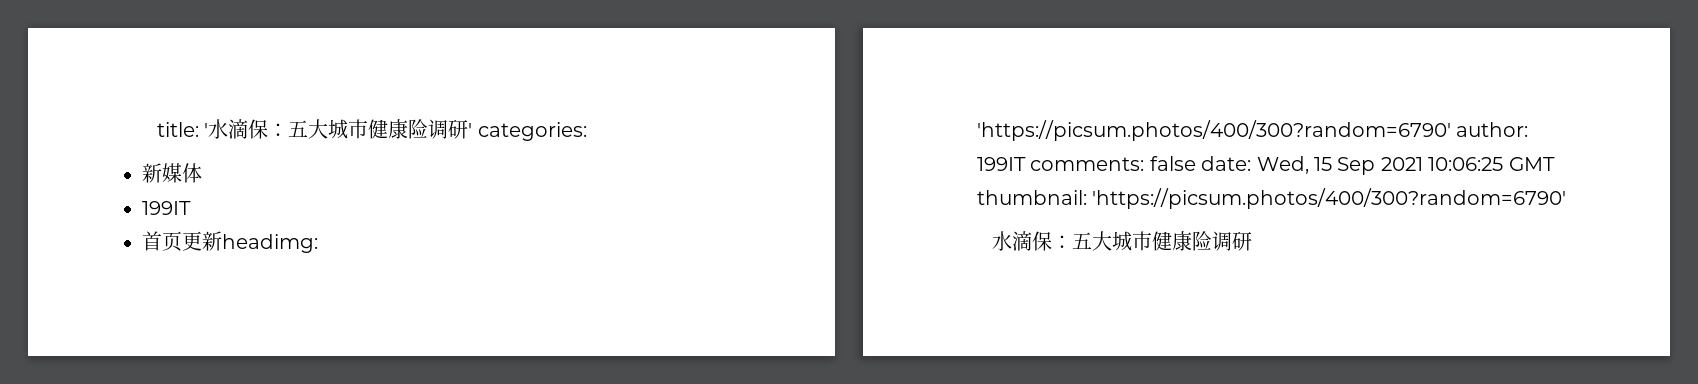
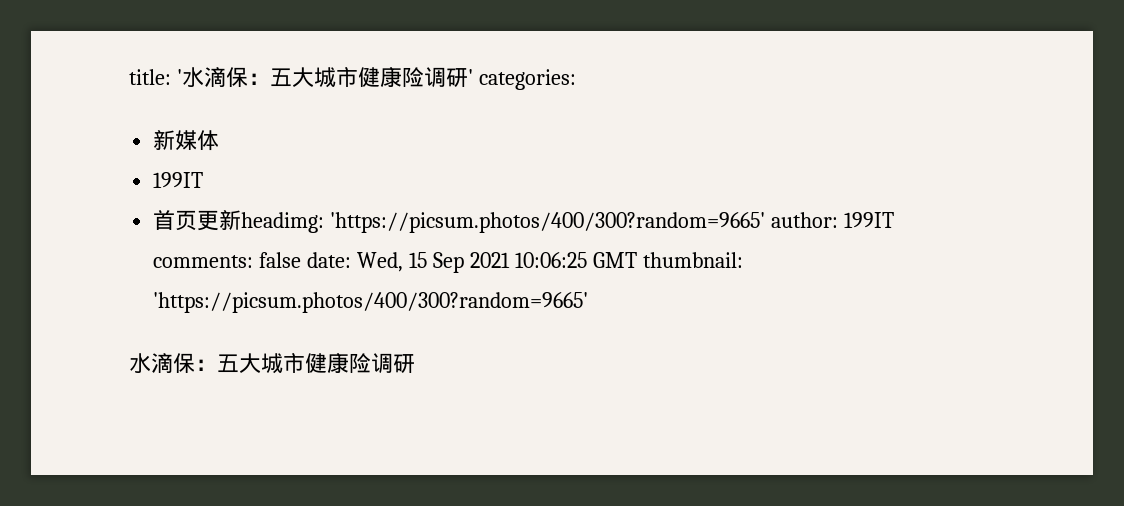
[977,120,1451,141] 'https://picsum.photos/400/300?random=6790' -> [330,212,766,233] 'https://picsum.photos/400/300?random=9665'
[1092,188,1567,209] 'https://picsum.photos/400/300?random=6790' -> [153,292,589,313] 'https://picsum.photos/400/300?random=9665'

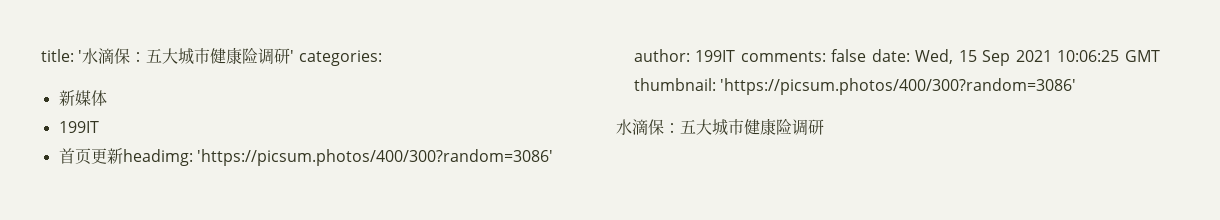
[330,212,766,233] 'https://picsum.photos/400/300?random=9665' -> [196,149,553,166] 'https://picsum.photos/400/300?random=3086'
[153,292,589,313] 'https://picsum.photos/400/300?random=9665' -> [719,78,1076,95] 'https://picsum.photos/400/300?random=3086'

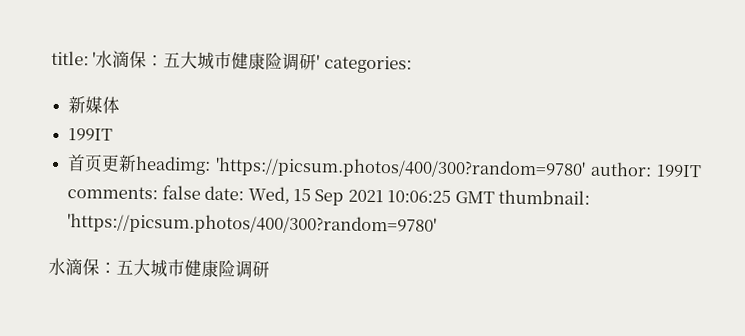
[196,149,553,166] 'https://picsum.photos/400/300?random=3086' -> [215,157,587,180] 'https://picsum.photos/400/300?random=9780'
[719,78,1076,95] 'https://picsum.photos/400/300?random=3086' -> [67,213,438,236] 'https://picsum.photos/400/300?random=9780'

